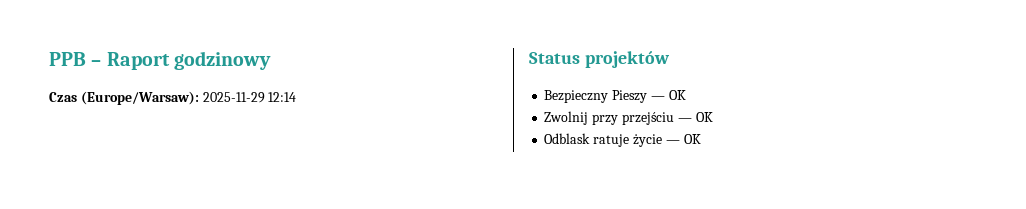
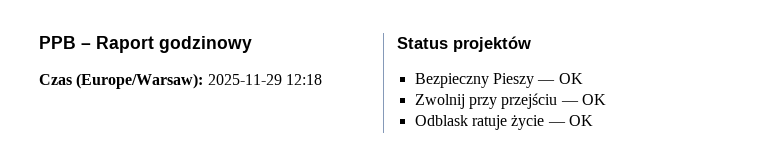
[268,92,297,102] 12:14 -> [285,74,322,85] 12:18

